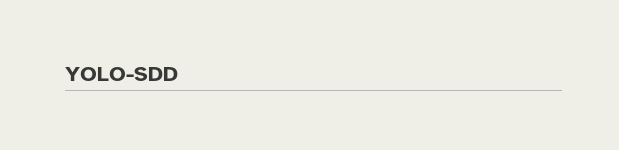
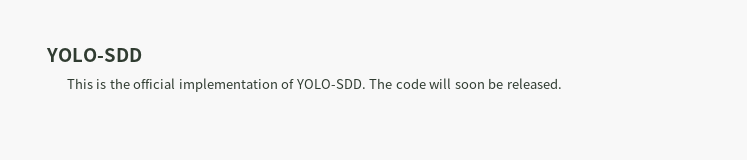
(178, 74) none -> [66,78,562,92] // This is the official implementation of YOLO-SDD. The code will soon be released.

